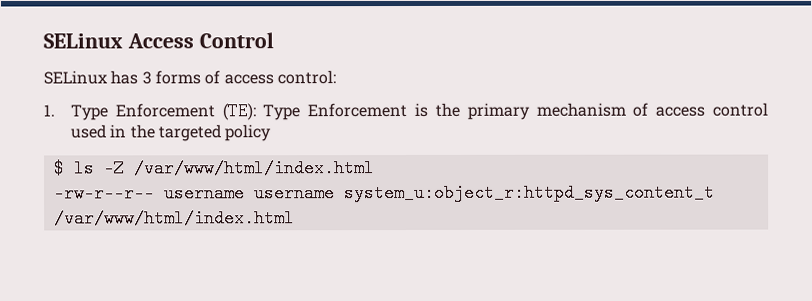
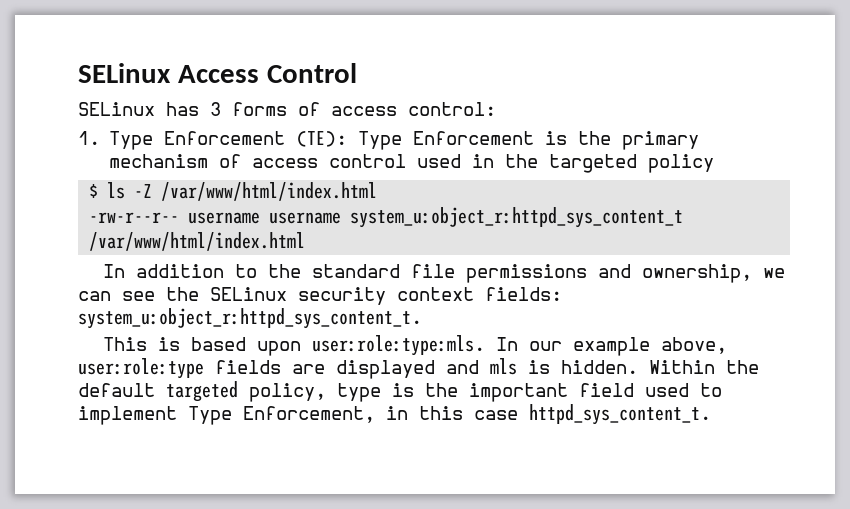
(295, 218) none -> [103,264,786,283] [78,287,562,305] [78,308,422,329] [103,335,728,356] [78,358,759,379] [78,381,722,402] [78,404,711,425] // In addition to the standard file permissions and ownership, we can see the SELinux security context fields: system_u:object_r:httpd_sys_content_t. // This is based upon user:role:type:mls. In our example above, user:role:type fields are displayed and mls is hidden. Within the default targeted policy, type is the important field used to implement Type Enforcement, in this case httpd_sys_content_t.

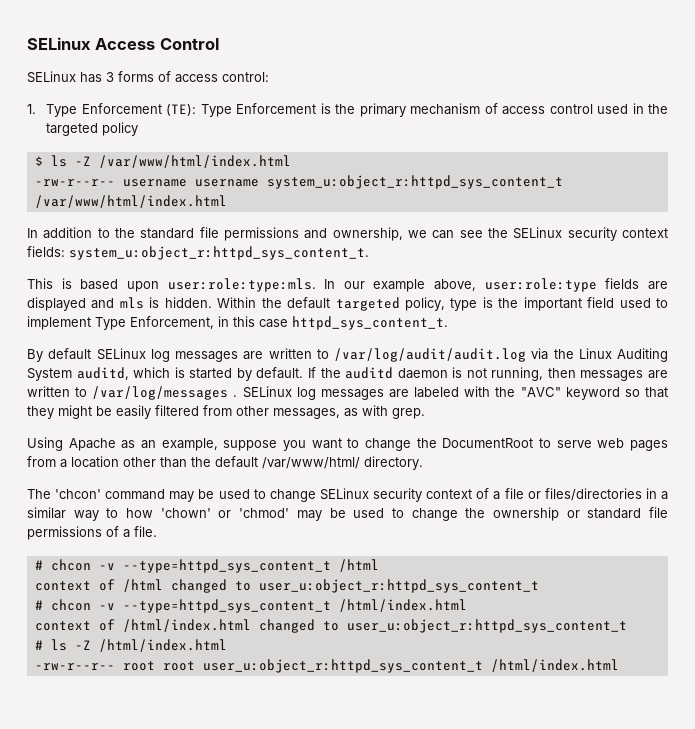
(711, 414) none -> [27,348,668,362] [27,367,668,381] [27,386,668,400] [27,405,425,419] [27,437,668,451] [27,456,423,470] [27,488,669,502] [27,507,668,521] [27,526,157,540] [34,559,379,573] [34,579,539,593] [34,599,467,613] [34,619,627,633] [34,639,227,652] [34,659,619,673] // By default SELinux log messages are written to /var/log/audit/audit.log via the Linux Auditing System auditd, which is started by default. If the auditd daemon is not running, then messages are written to /var/log/messages . SELinux log messages are labeled with the "AVC" keyword so that they might be easily filtered from other messages, as with grep. // Using Apache as an example, suppose you want to change the DocumentRoot to serve web pages from a location other than the default /var/www/html/ directory. // The 'chcon' command may be used to change SELinux security context of a file or files/directories in a similar way to how 'chown' or 'chmod' may be used to change the ownership or standard file permissions of a file. // # chcon -v --type=httpd_sys_content_t /html // context of /html changed to user_u:object_r:httpd_sys_content_t // # chcon -v --type=httpd_sys_content_t /html/index.html // context of /html/index.html changed to user_u:object_r:httpd_sys_content_t // # ls -Z /html/index.html // -rw-r--r-- root root user_u:object_r:httpd_sys_content_t /html/index.html

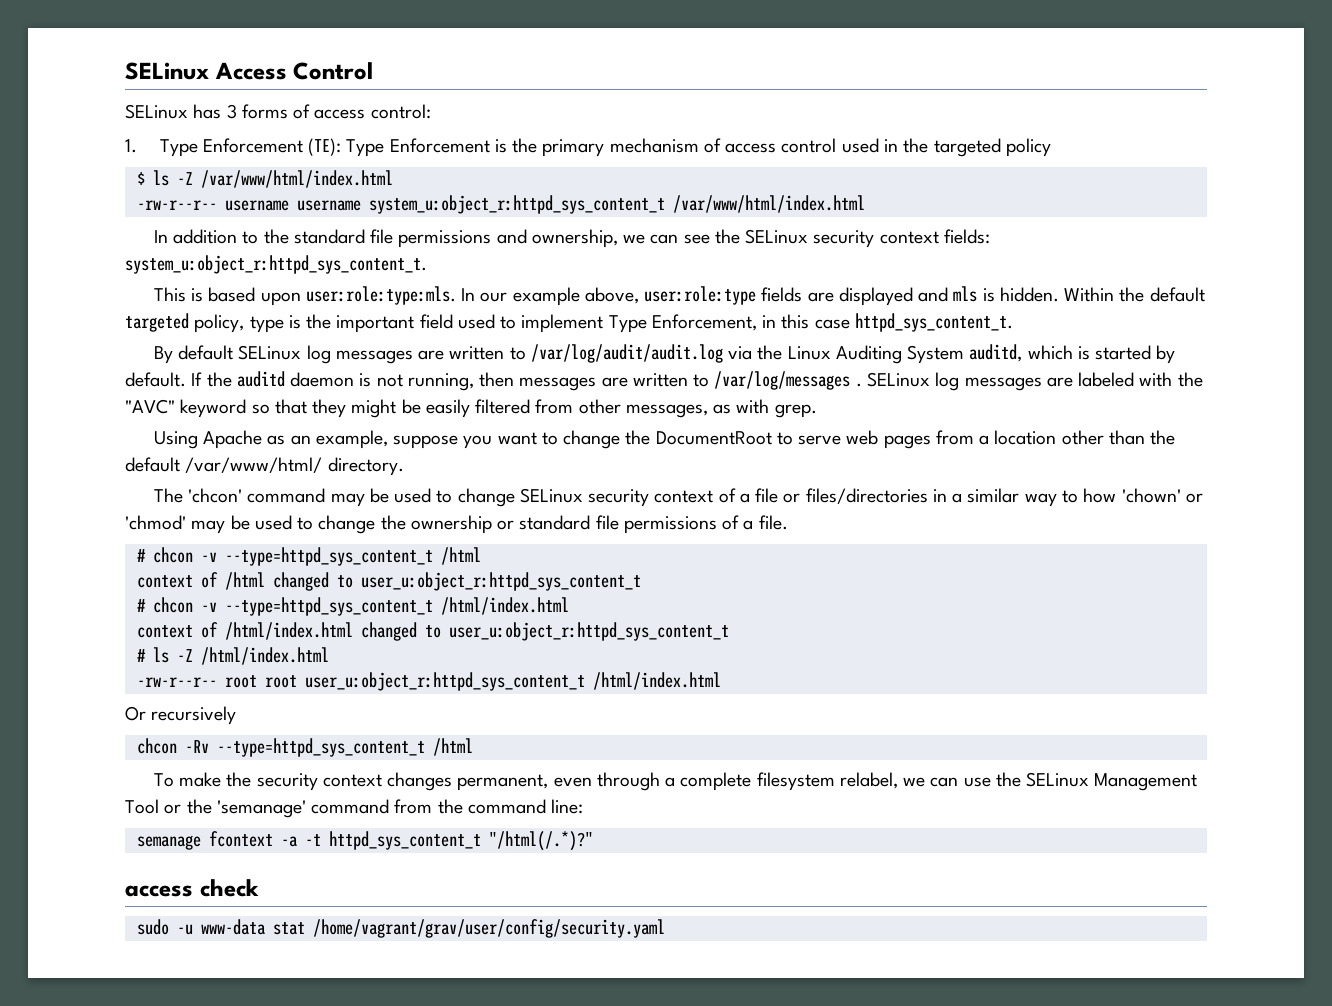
(619, 665) none -> [125,706,237,725] [136,738,473,757] [153,772,1198,791] [125,799,584,818] [136,831,593,851] [125,879,259,897] [136,919,665,938] // Or recursively // chcon -Rv --type=httpd_sys_content_t /html // To make the security context changes permanent, even through a complete filesystem relabel, we can use the SELinux Management Tool or the 'semanage' command from the command line: // semanage fcontext -a -t httpd_sys_content_t "/html(/.*)?" // access check // sudo -u www-data stat /home/vagrant/grav/user/config/security.yaml

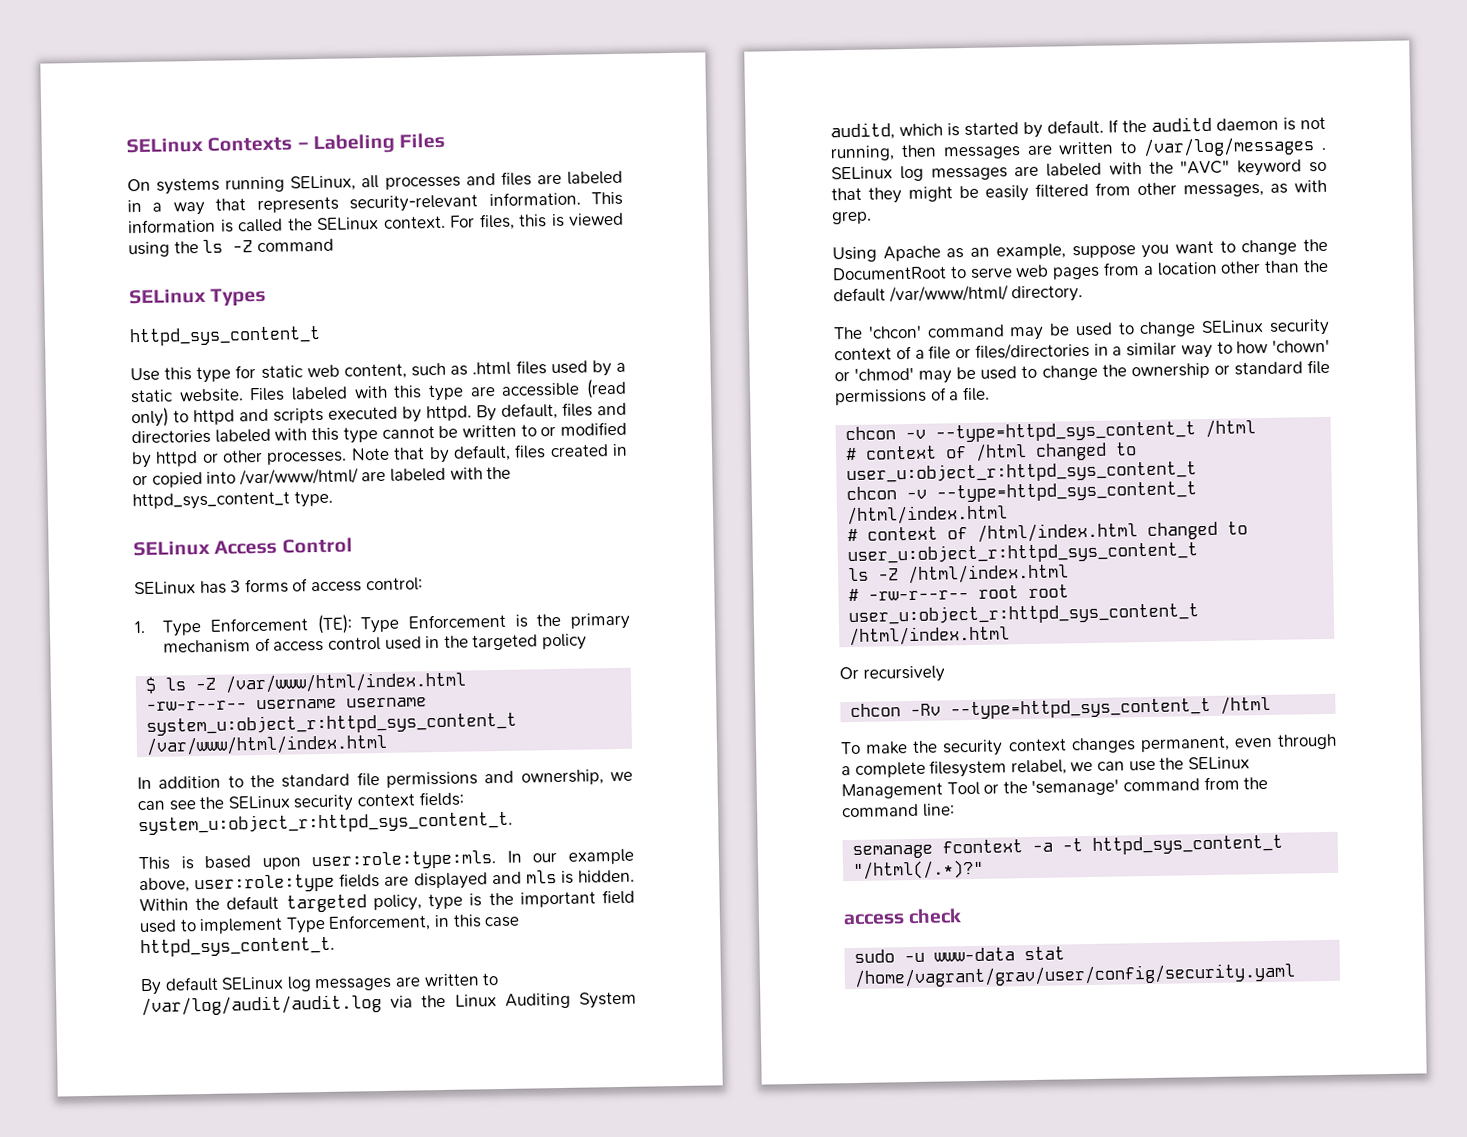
[125,62,209,80] SELinux -> [126,132,446,155] [127,170,623,195] [127,191,623,216] [128,212,624,234] [128,238,334,258] [129,287,267,307] [129,325,321,347] [130,360,626,384] [130,378,627,404] [131,402,627,428] [131,421,627,445] [131,443,628,469] [132,466,512,488] [132,490,333,511] [133,540,210,557] SELinux Contexts – Labeling Files // On systems running SELinux, all processes and files are labeled in a way that represents security-relevant information. This information is called the SELinux context. For files, this is viewed using the ls -Z command // SELinux Types // httpd_sys_content_t // Use this type for static web content, such as .html files used by a static website. Files labeled with this type are accessible (read only) to httpd and scripts executed by httpd. By default, files and directories labeled with this type cannot be written to or modified by httpd or other processes. Note that by default, files created in or copied into /var/www/html/ are labeled with the httpd_sys_content_t type. // SELinux
[136,549,146,562] # -> (990, 394) none
(481, 556) none -> [845,447,858,461] #
[136,599,146,612] # -> (1198, 472) none
(569, 606) none -> [847,528,859,542] #
[136,649,146,662] # -> (1199, 553) none
(329, 656) none -> [848,588,860,602] #

